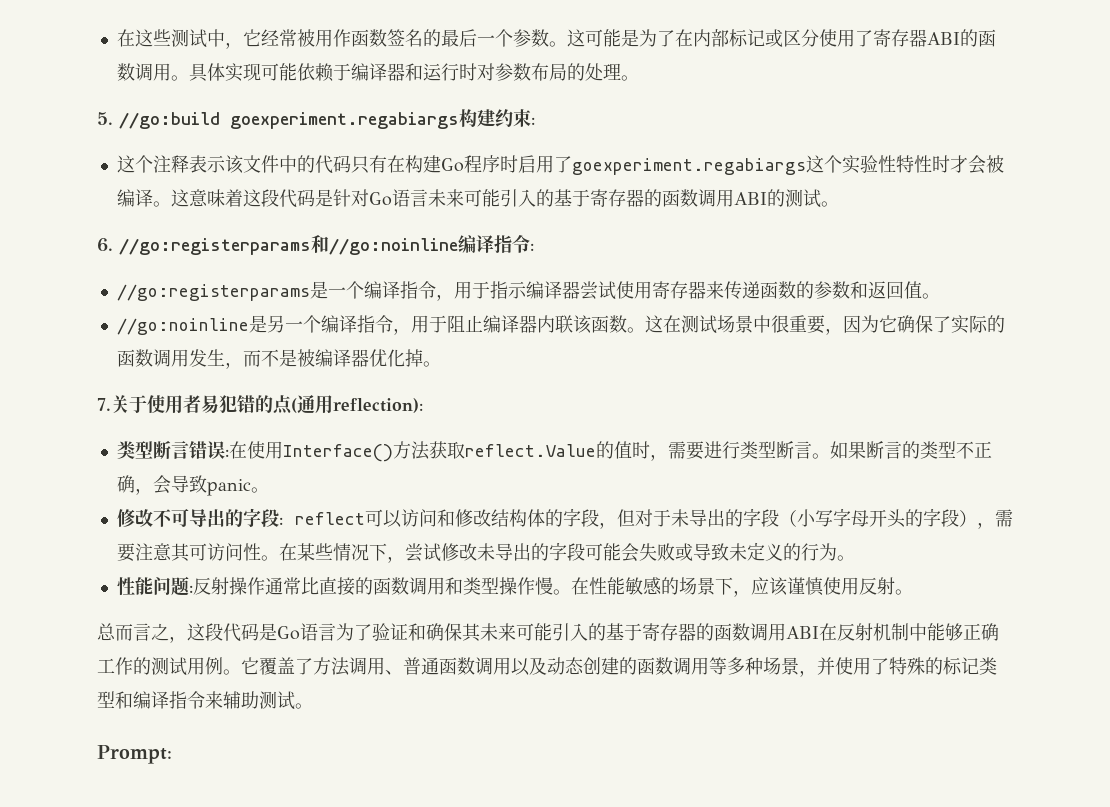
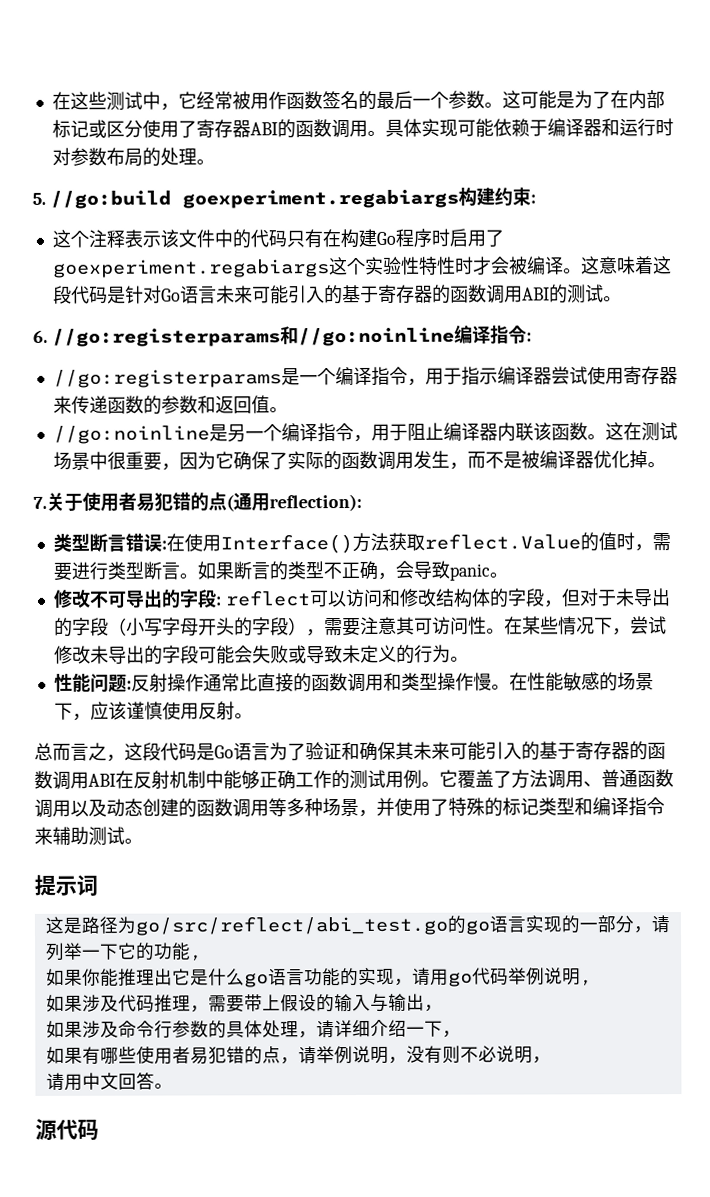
[97,745,172,764] Prompt: -> [34,874,98,896] [44,915,670,936] [45,942,203,961] [45,967,593,988] [45,993,443,1013] [45,1019,461,1039] [45,1045,551,1065] [45,1071,173,1091] [35,1118,99,1141] 提示词 // 这是路径为go/src/reflect/abi_test.go的go语言实现的一部分，请列举一下它的功能, // 如果你能推理出它是什么go语言功能的实现，请用go代码举例说明, // 如果涉及代码推理，需要带上假设的输入与输出， // 如果涉及命令行参数的具体处理，请详细介绍一下， // 如果有哪些使用者易犯错的点，请举例说明，没有则不必说明， // 请用中文回答。 // 源代码

